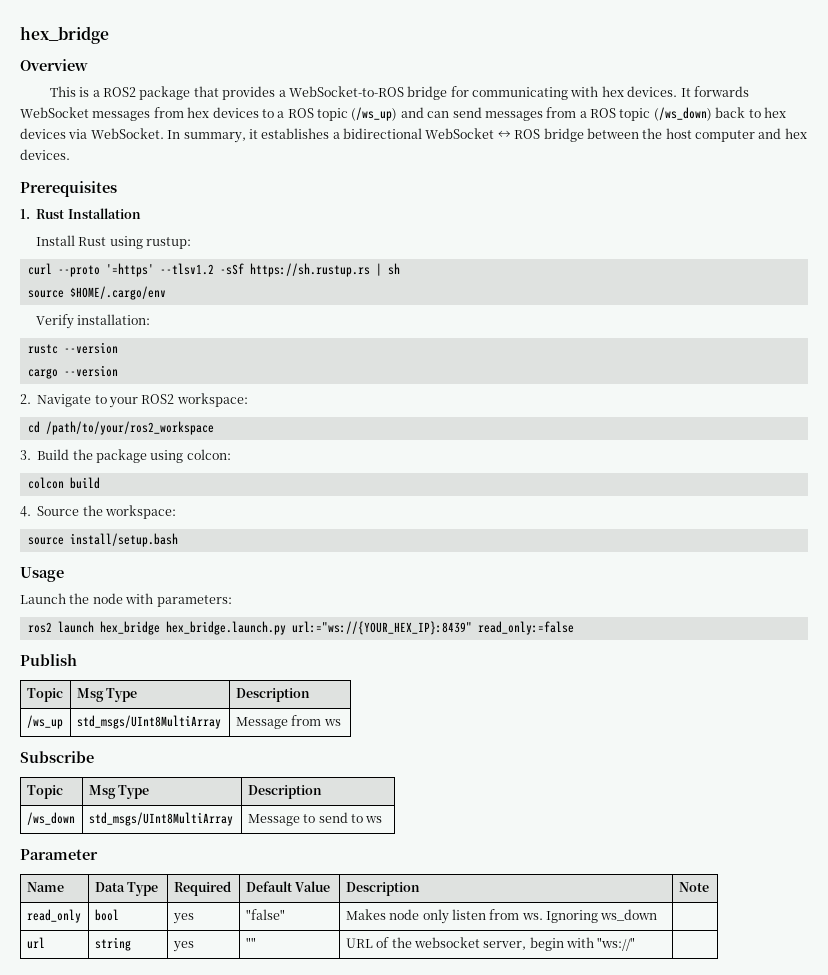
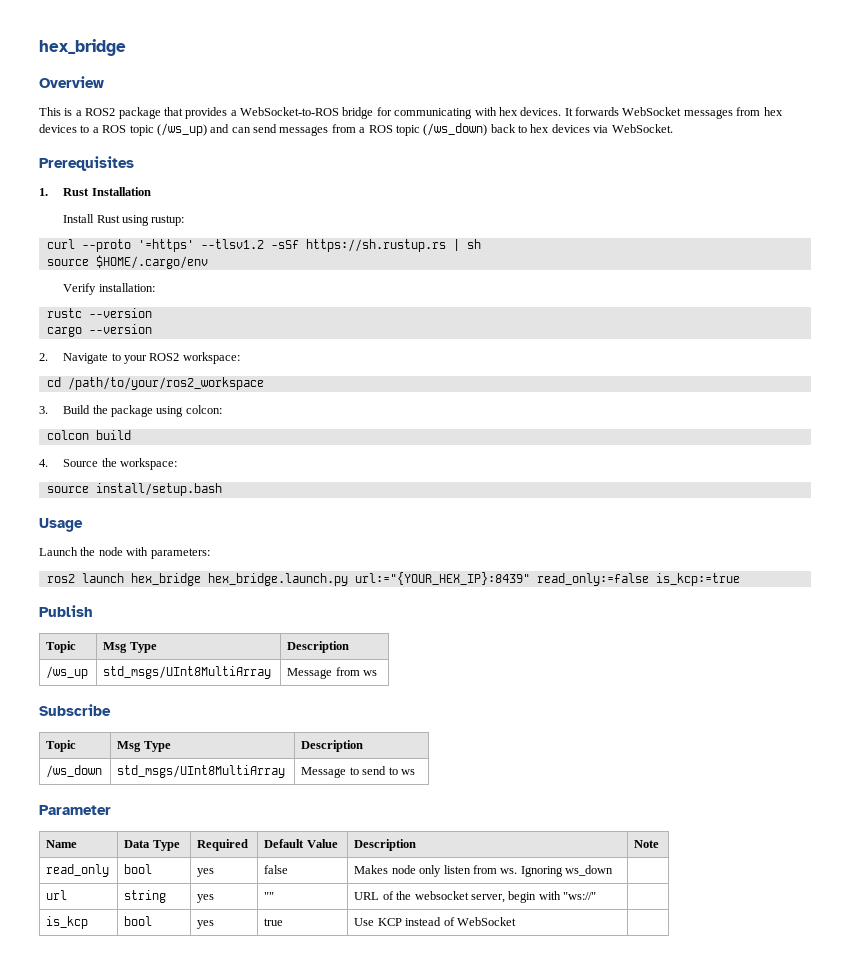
[167,128,807,143] [20,149,70,160] In summary, it establishes a bidirectional WebSocket ↔ ROS bridge between the host computer and hex devices. -> (673, 128) none
[291,621,472,635] url:="ws://{YOUR_HEX_IP}:8439" -> [354,572,530,585] url:="{YOUR_HEX_IP}:8439"
(574, 628) none -> [655,573,740,586] is_kcp:=true
[245,909,285,920] "false" -> [264,865,289,874] false
(636, 944) none -> [46,916,89,929] [124,916,153,926] [197,920,215,929] [264,918,284,926] [354,917,516,926] // is_kcp | bool | yes | true | Use KCP instead of WebSocket |

